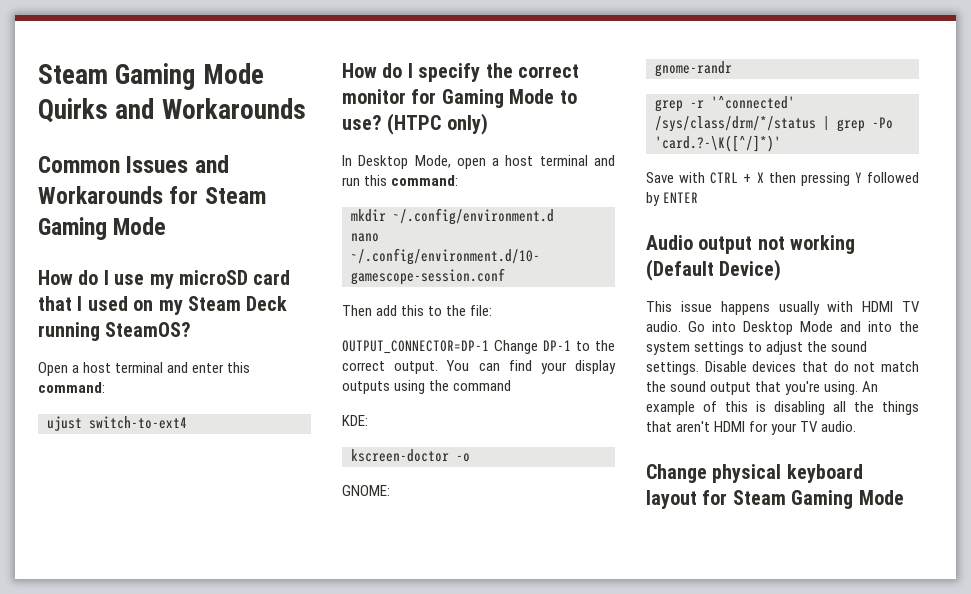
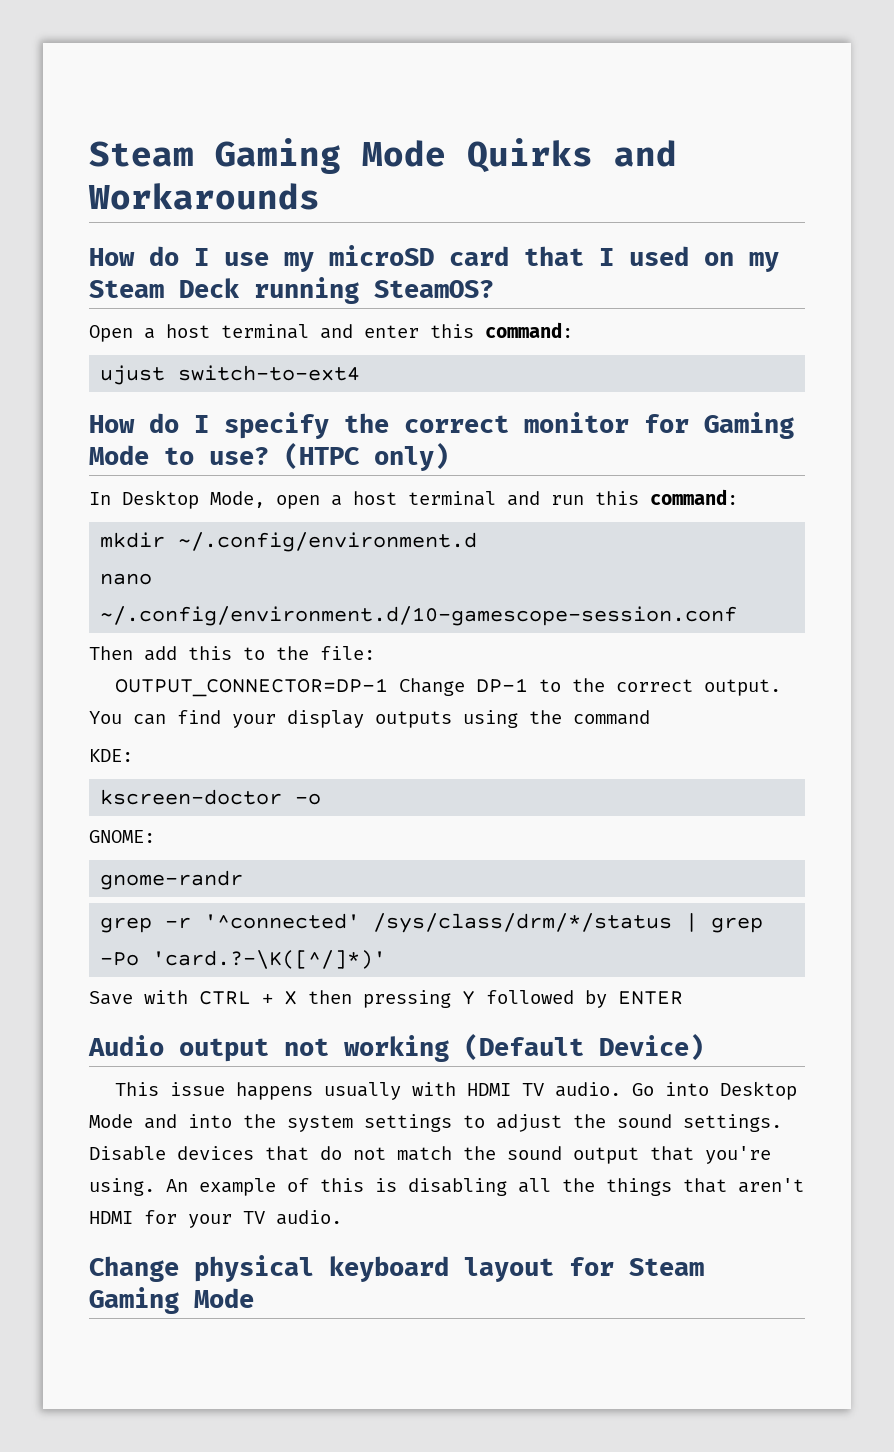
[38,155,229,173] [38,186,266,204] [38,217,167,240] // Common Issues and Workarounds for Steam Gaming Mode -> (320, 196) none

